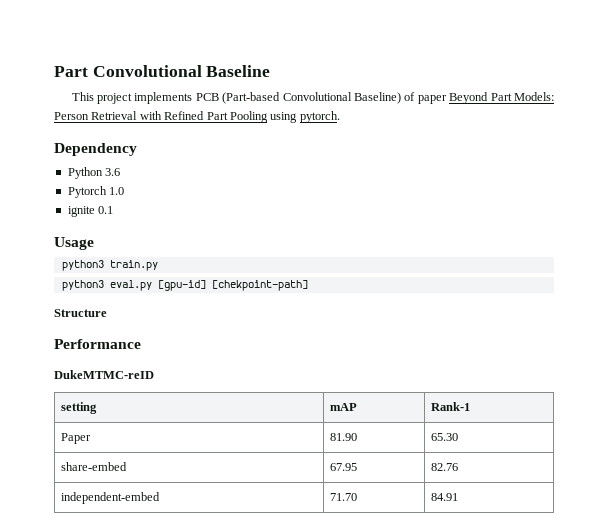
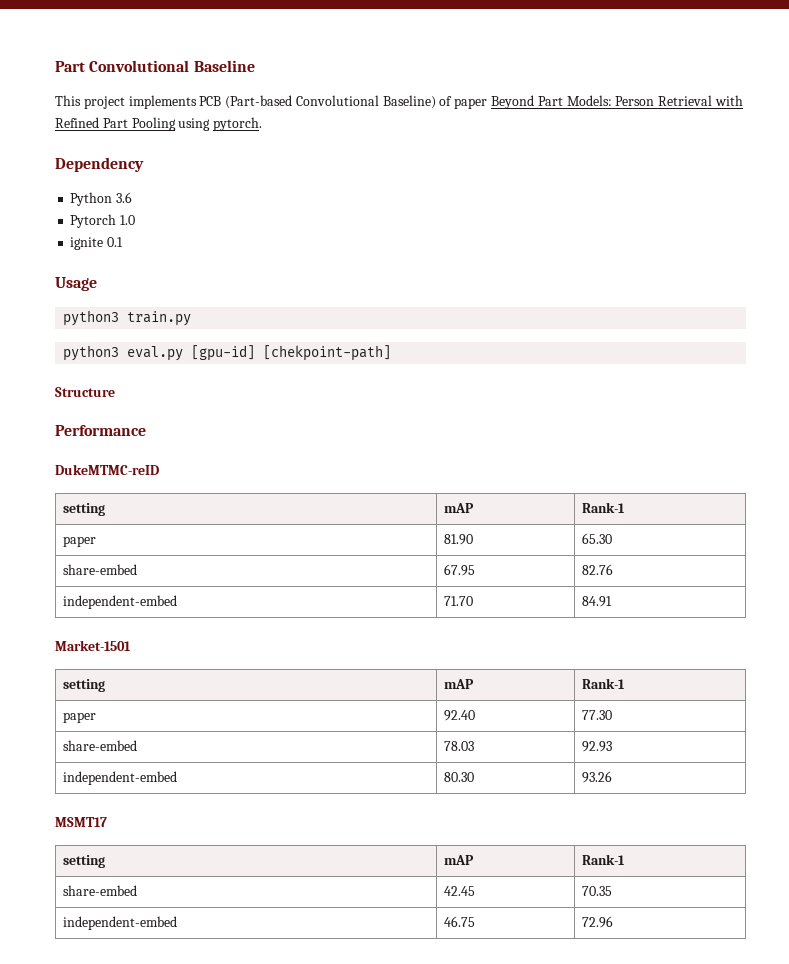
[60,433,91,444] Paper -> [62,536,96,547] paper
(458, 497) none -> [55,640,131,651] [62,679,105,692] [443,679,474,689] [581,678,625,689] [62,712,96,723] [443,710,475,721] [581,710,612,720] [62,740,137,751] [443,741,474,751] [581,741,612,752] [62,771,177,785] [443,772,474,782] [581,771,612,783] [55,817,107,827] [62,855,105,868] [443,855,474,865] [581,854,625,865] [62,885,137,896] [443,886,475,896] [581,886,612,896] [62,916,177,930] [443,916,475,927] [581,916,613,928] // Market-1501 // setting | mAP | Rank-1 // paper | 92.40 | 77.30 // share-embed | 78.03 | 92.93 // independent-embed | 80.30 | 93.26 // MSMT17 // setting | mAP | Rank-1 // share-embed | 42.45 | 70.35 // independent-embed | 46.75 | 72.96

